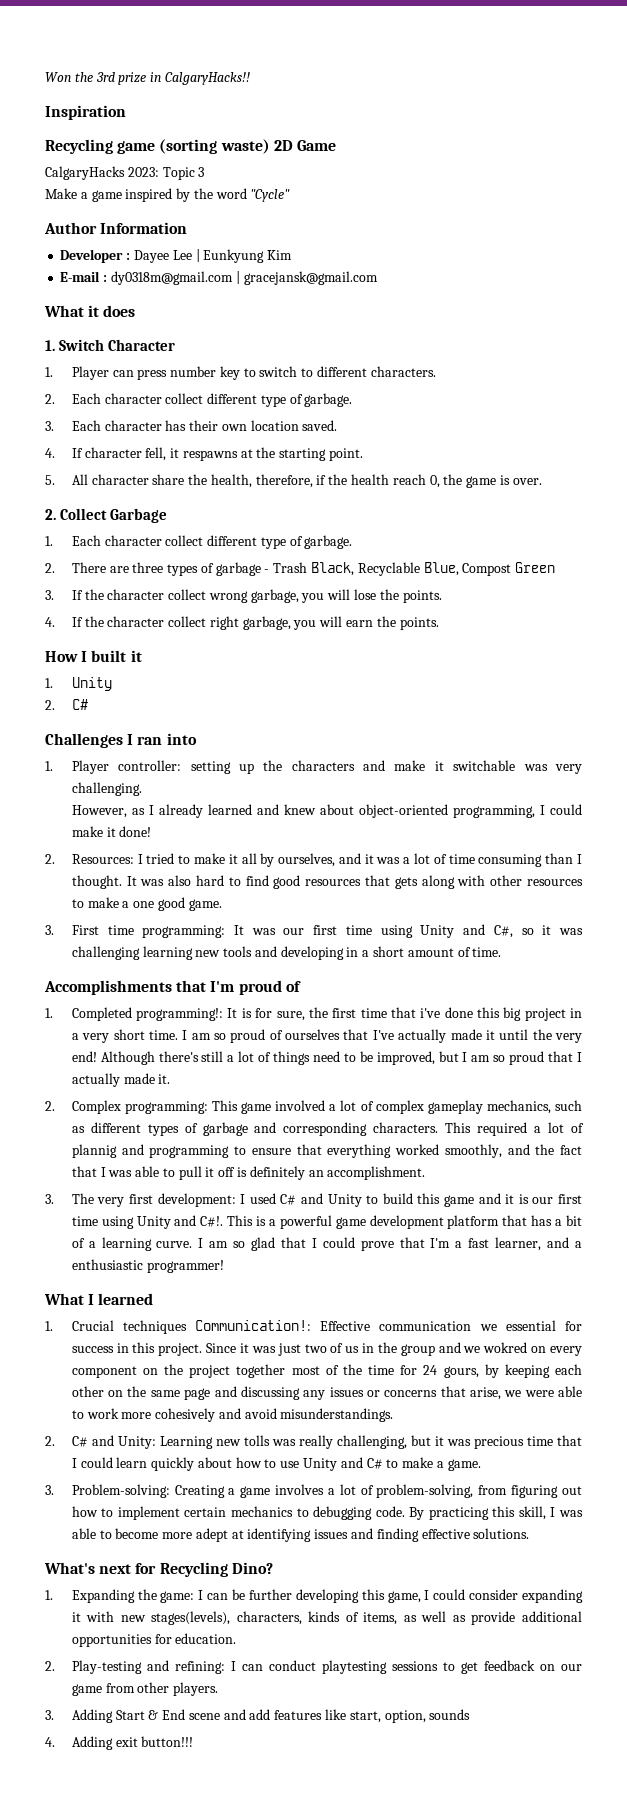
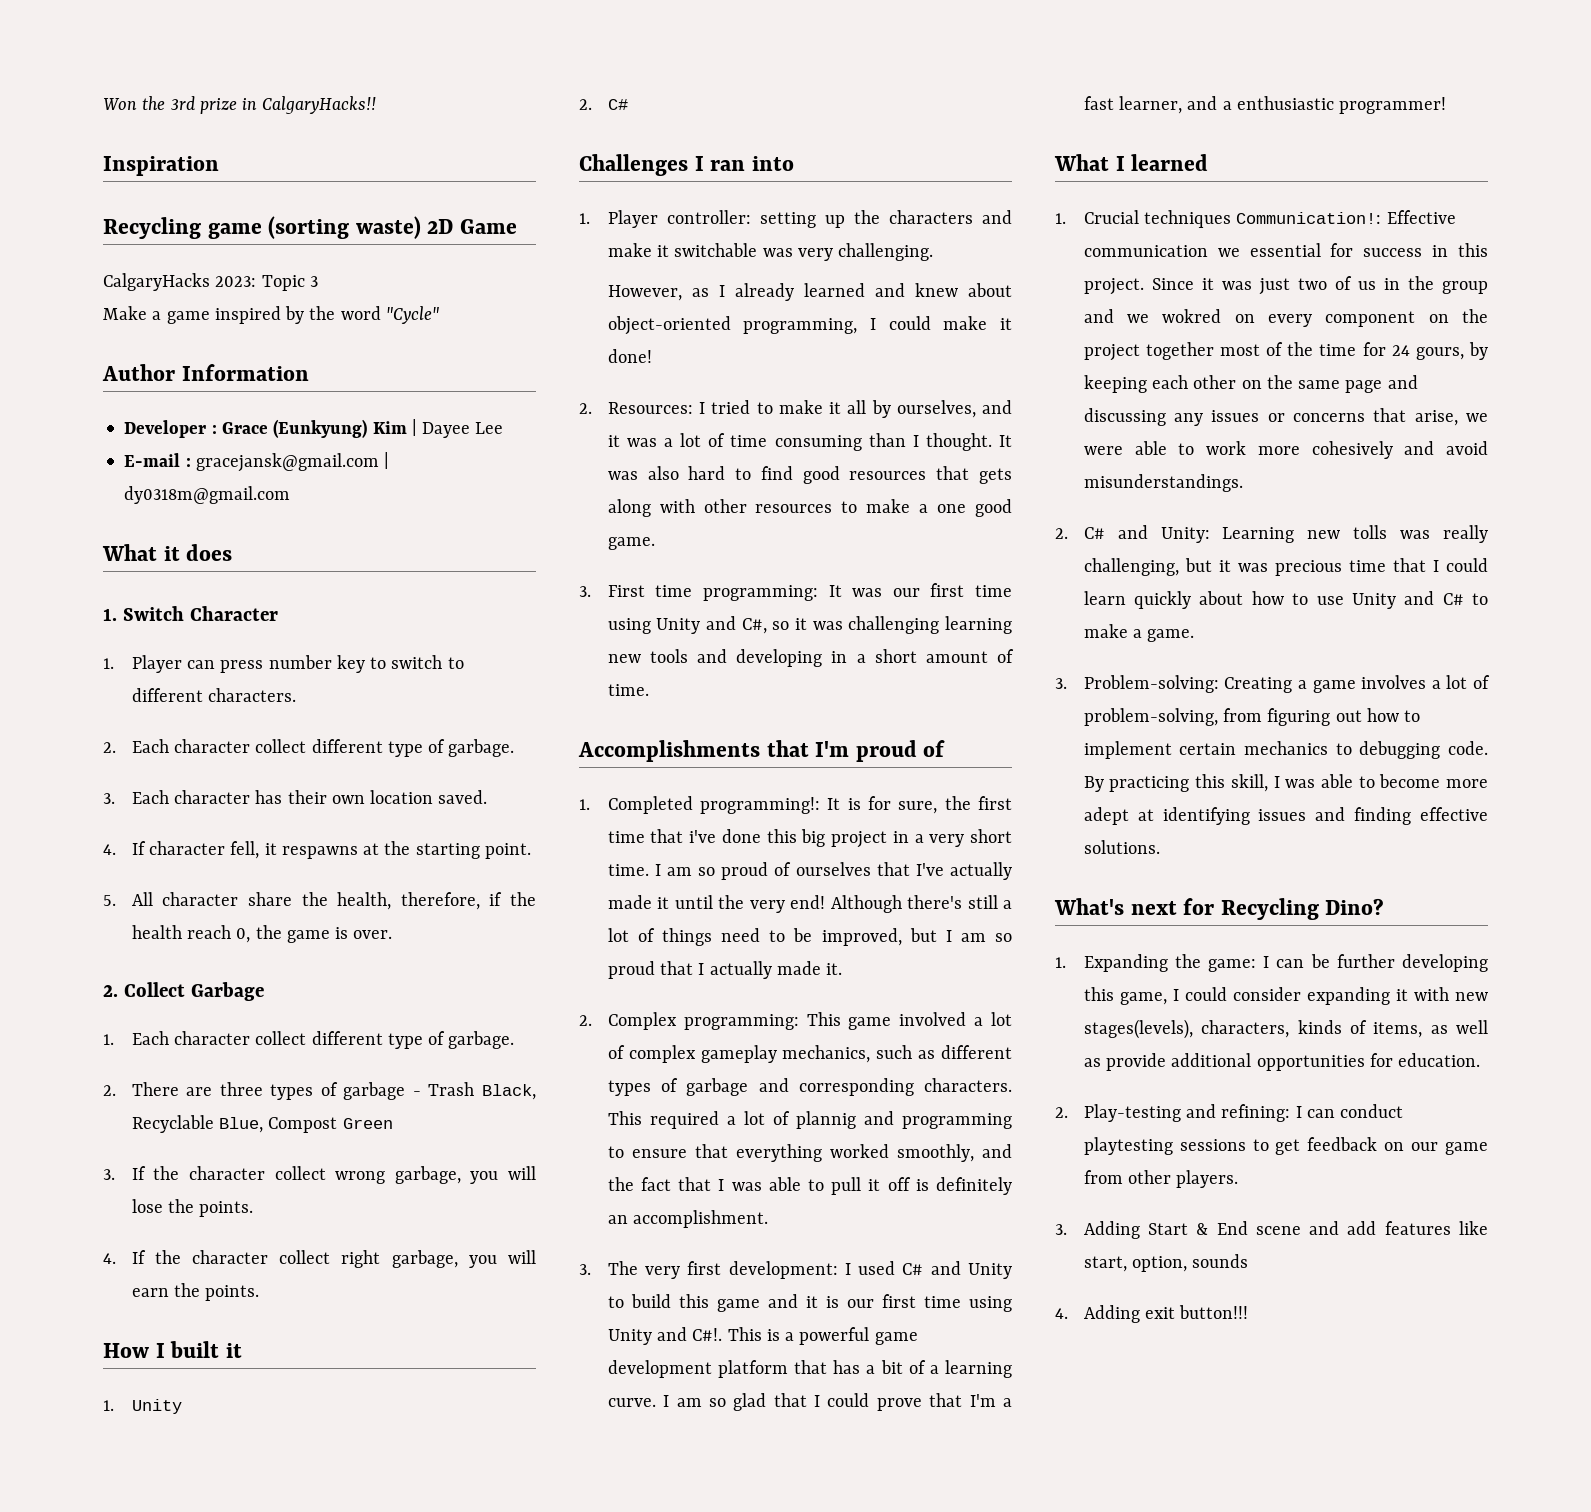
(131, 256) none -> [221,419,417,438] Grace (Eunkyung) Kim |
[195,249,293,263] | Eunkyung Kim -> (504, 428) none
(108, 278) none -> [195,452,390,472] gracejansk@gmail.com |
[235,271,378,285] | gracejansk@gmail.com -> (291, 495) none

